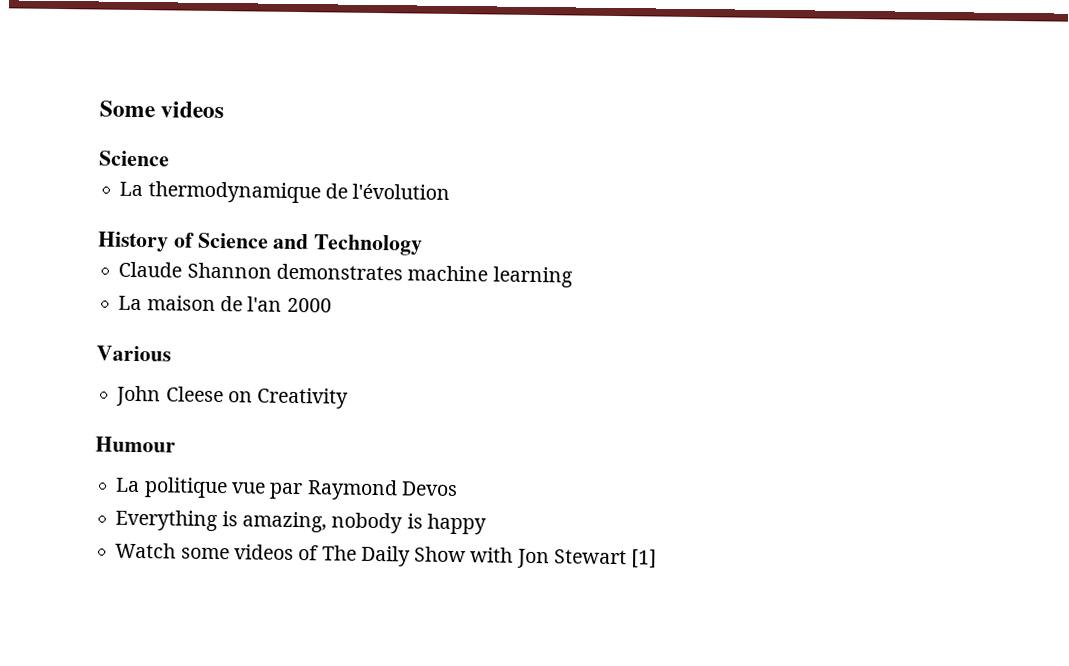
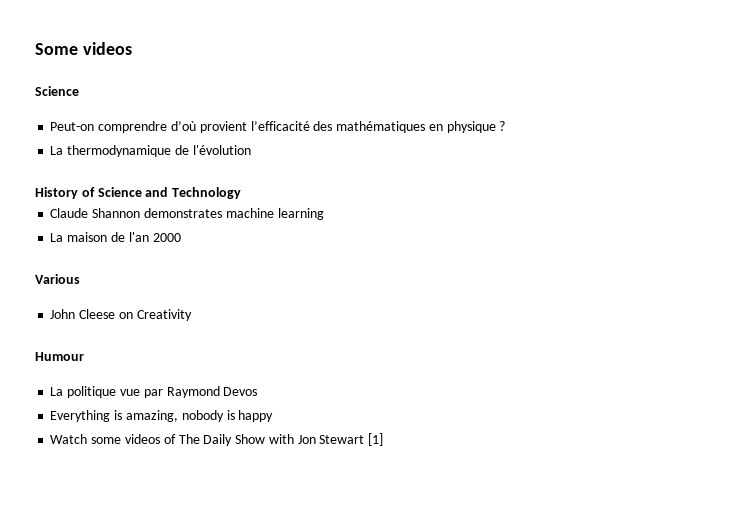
(170, 158) none -> [50,121,506,133] // Peut-on comprendre d’où provient l’efficacité des mathématiques en physique ?

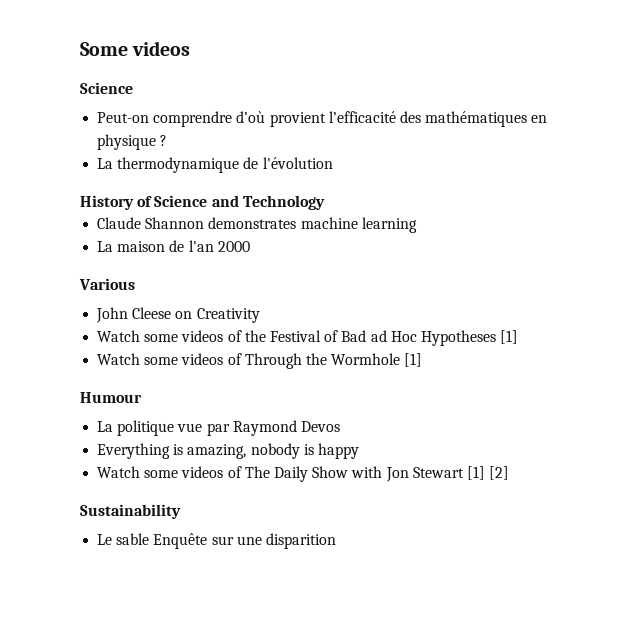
(192, 315) none -> [97,330,519,346] [97,353,423,369] // Watch some videos of the Festival of Bad ad Hoc Hypotheses [1] // Watch some videos of Through the Wormhole [1]
(384, 439) none -> [489,466,510,480] [80,504,181,519] [97,533,336,549] [2] // Sustainability // Le sable Enquête sur une disparition

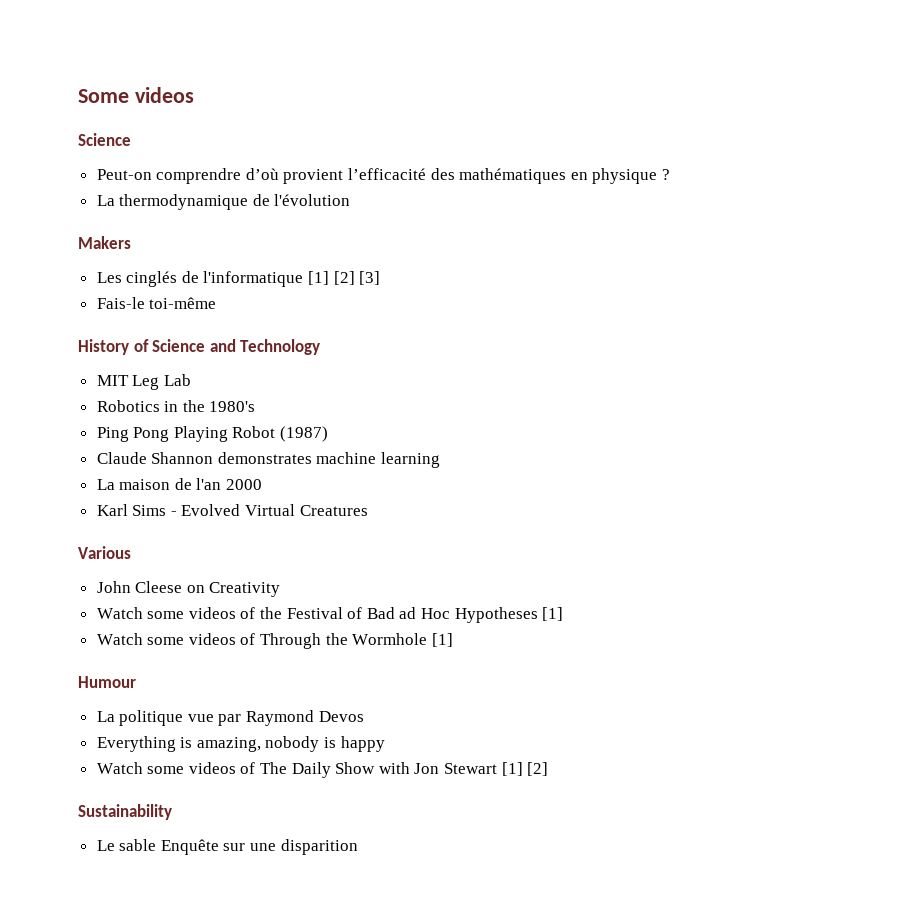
(333, 163) none -> [78,236,131,249] [96,271,381,287] [96,297,217,309] // Makers // Les cinglés de l'informatique [1] [2] [3] // Fais-le toi-même
(325, 202) none -> [96,374,191,390] [96,400,256,412] [96,426,329,442] // MIT Leg Lab // Robotics in the 1980's // Ping Pong Playing Robot (1987)
(250, 246) none -> [96,504,368,516] // Karl Sims - Evolved Virtual Creatures

